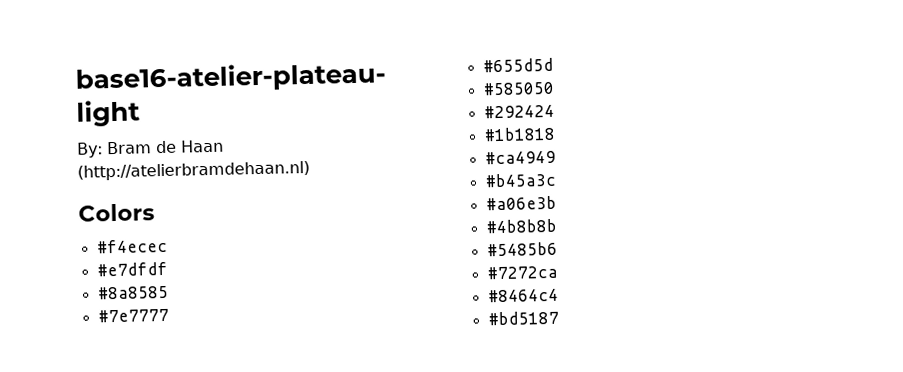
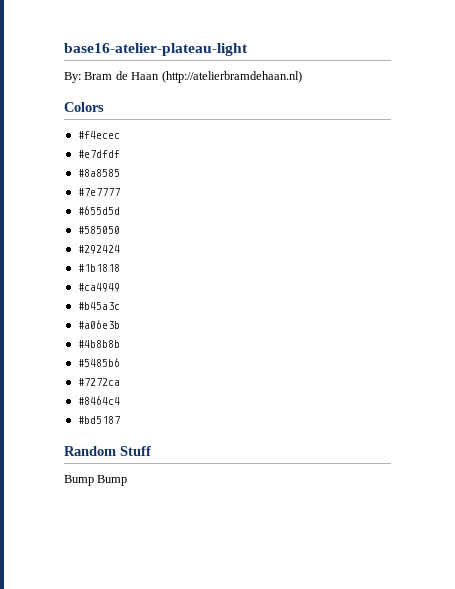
(559, 318) none -> [64,446,151,456] [64,475,128,486] // Random Stuff // Bump Bump

